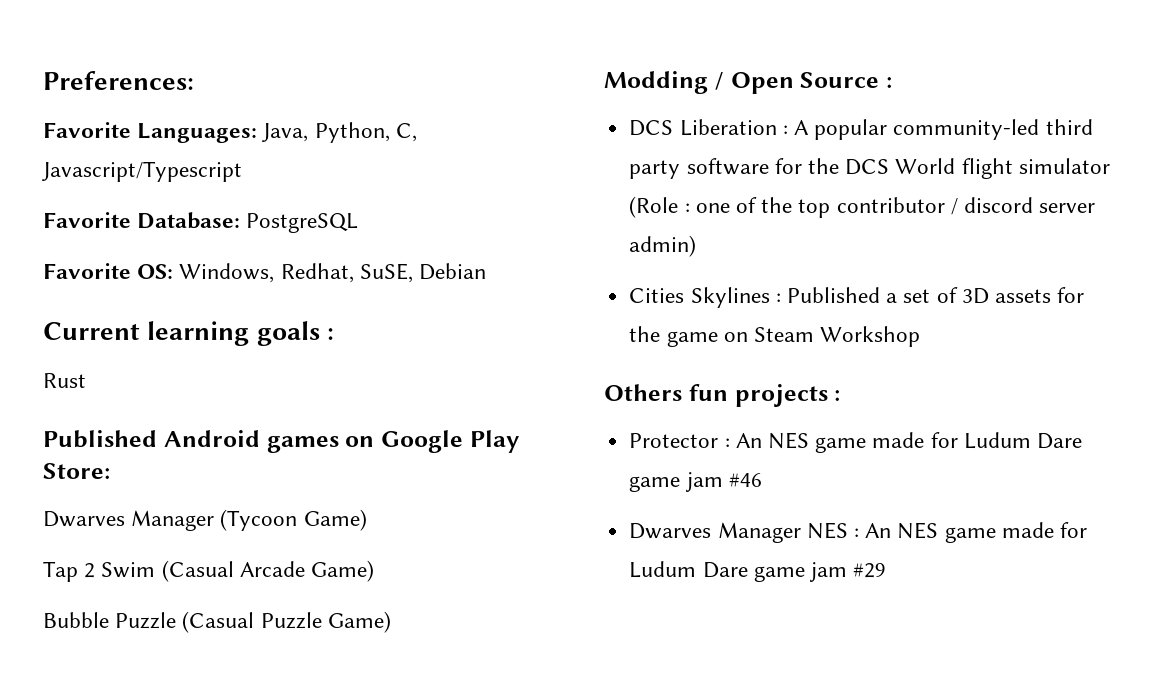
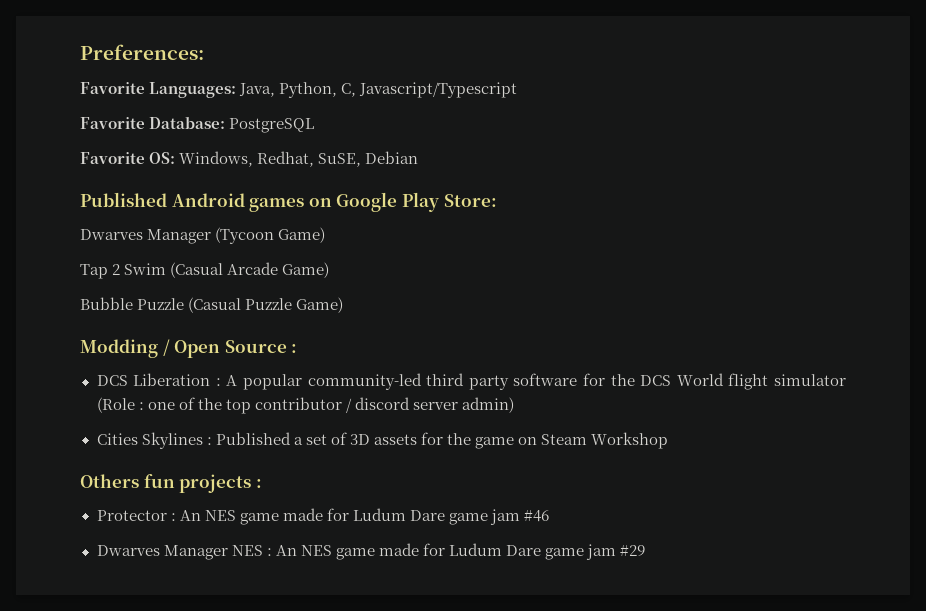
[43,321,334,346] [43,373,86,388] // Current learning goals : // Rust -> (419, 157) none

